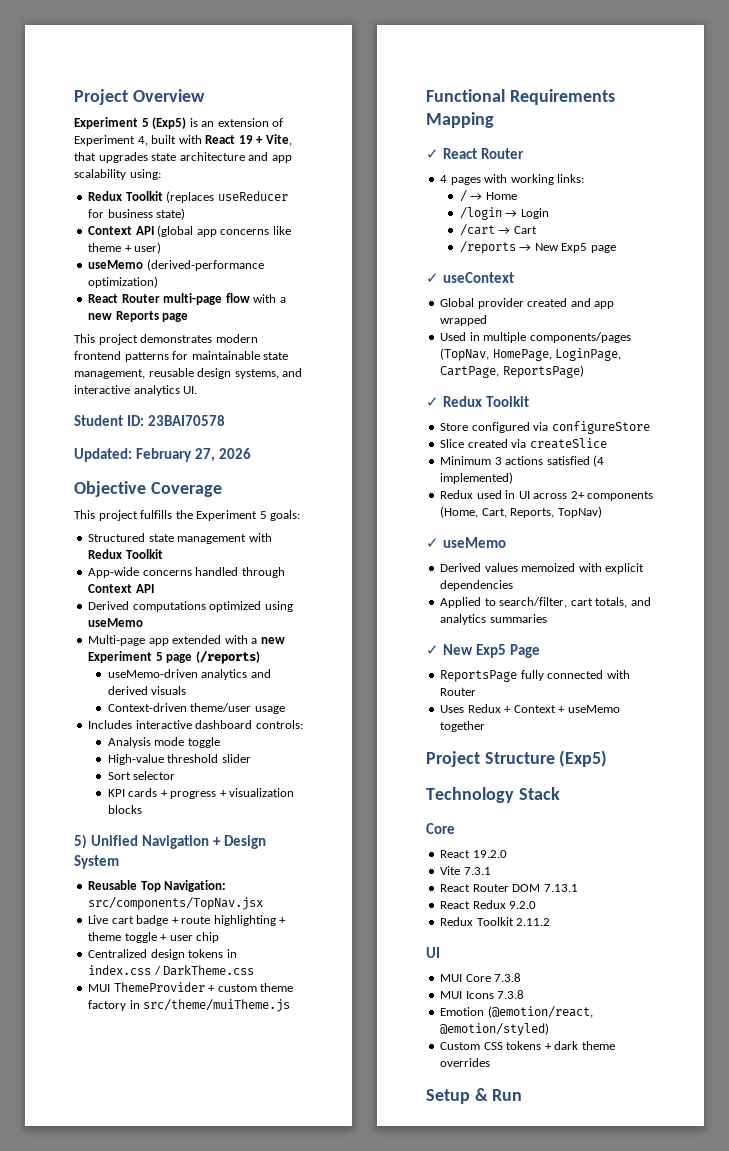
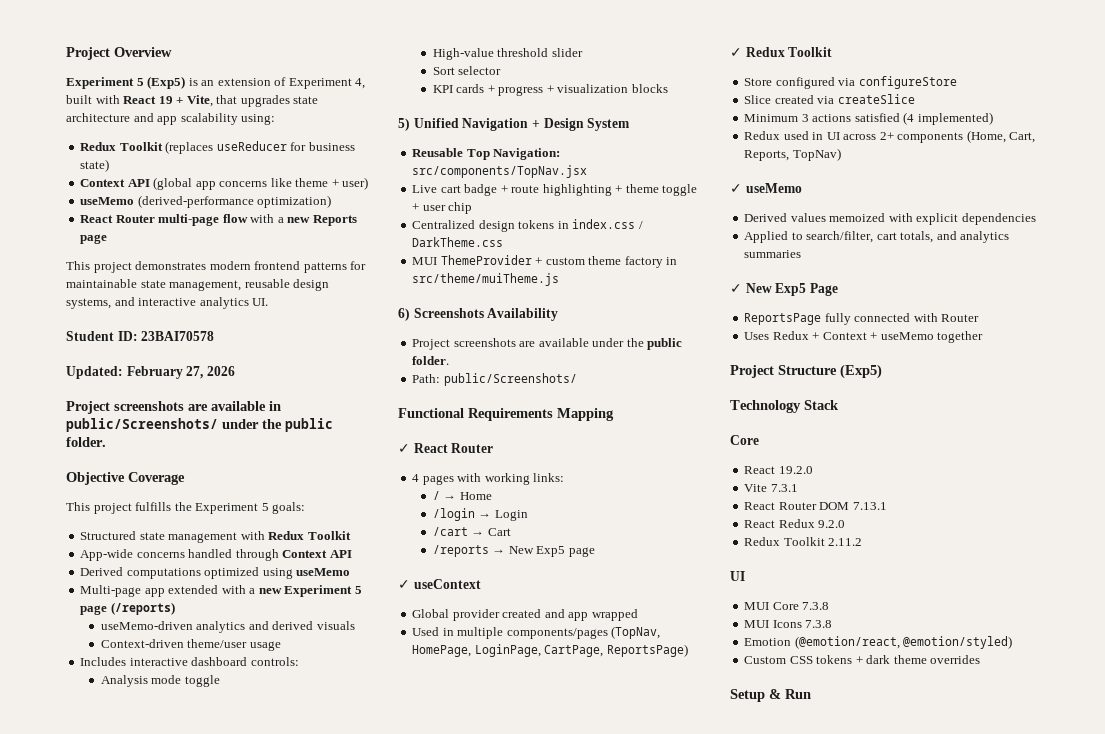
(252, 453) none -> [66,401,281,414] [66,418,333,432] [66,437,106,447] // Project screenshots are available in public/Screenshots/ under the public folder.
(291, 1005) none -> [398,308,559,321] [412,338,683,350] [412,356,450,365] [412,373,577,386] // 6) Screenshots Availability // Project screenshots are available under the public folder. // Path: public/Screenshots/

